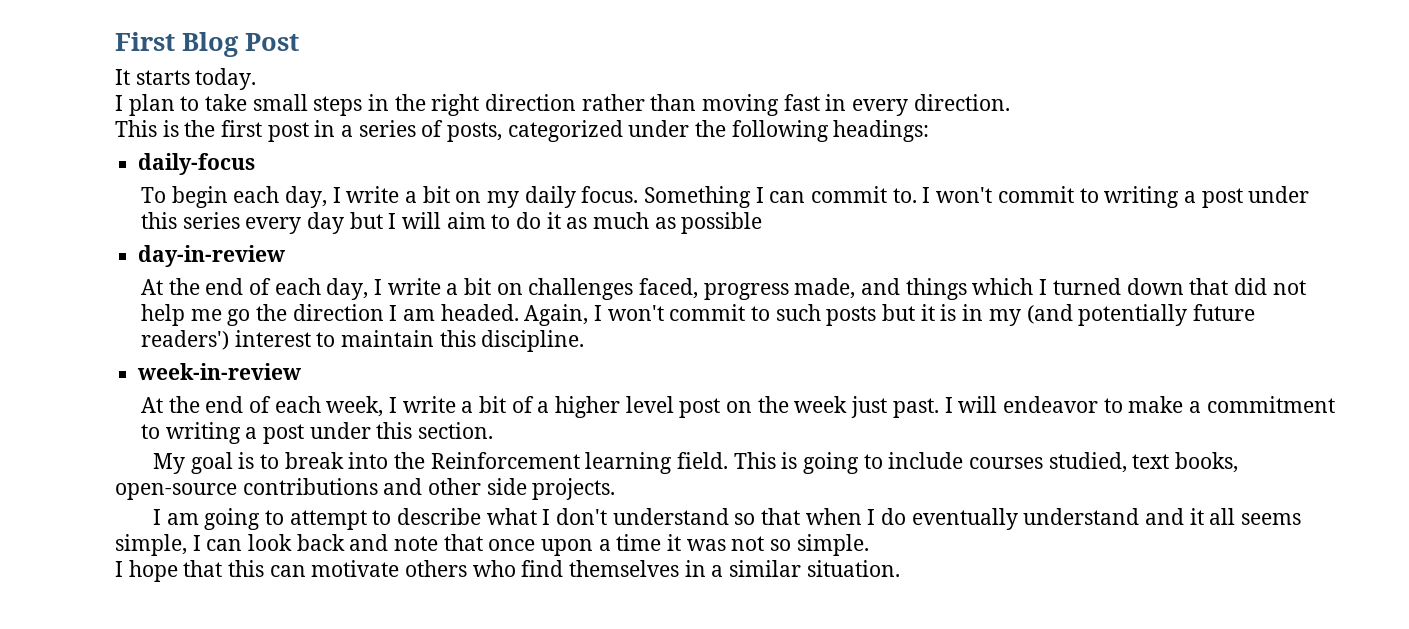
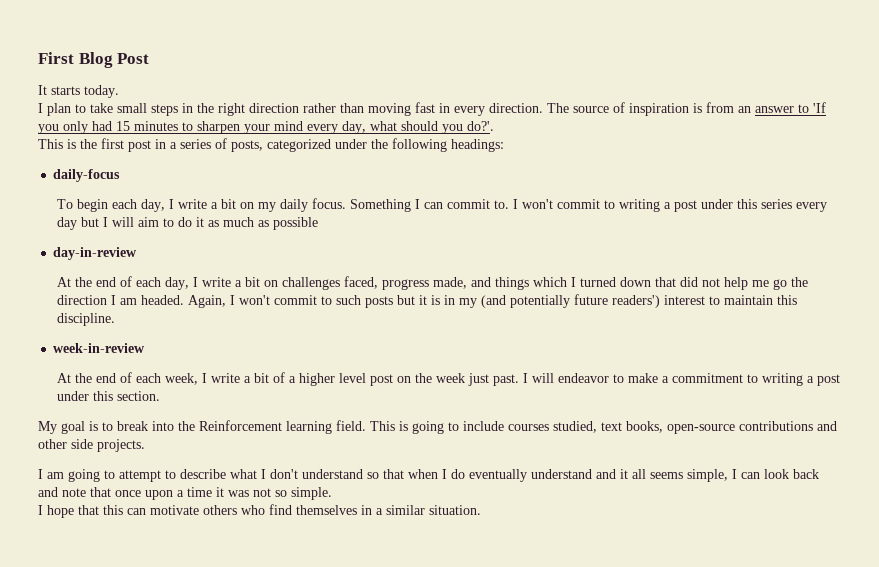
(1010, 102) none -> [547,102,826,116] [38,121,494,134] The source of inspiration is from an answer to 'If you only had 15 minutes to sharpen your mind every day, what should you do?'.

